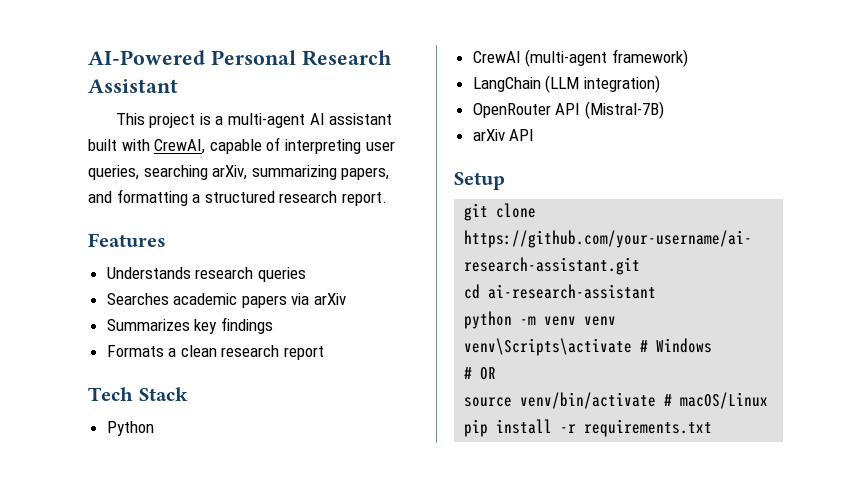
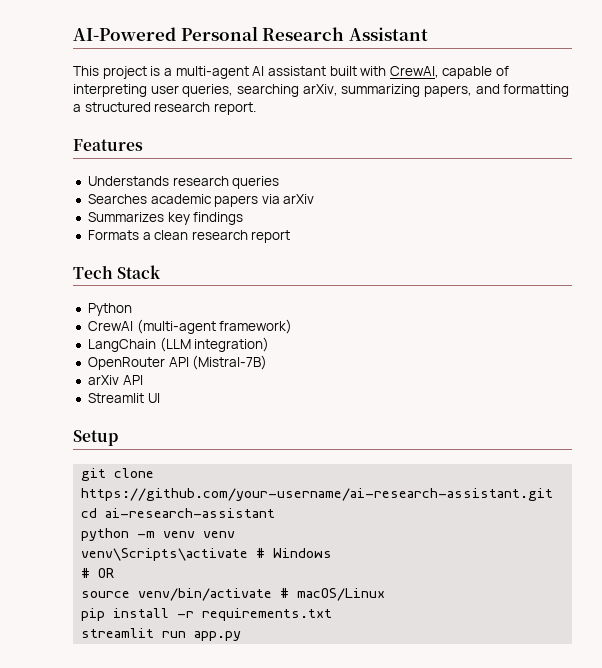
(535, 135) none -> [87,393,160,403] // Streamlit UI
(713, 428) none -> [81,628,242,641] // streamlit run app.py

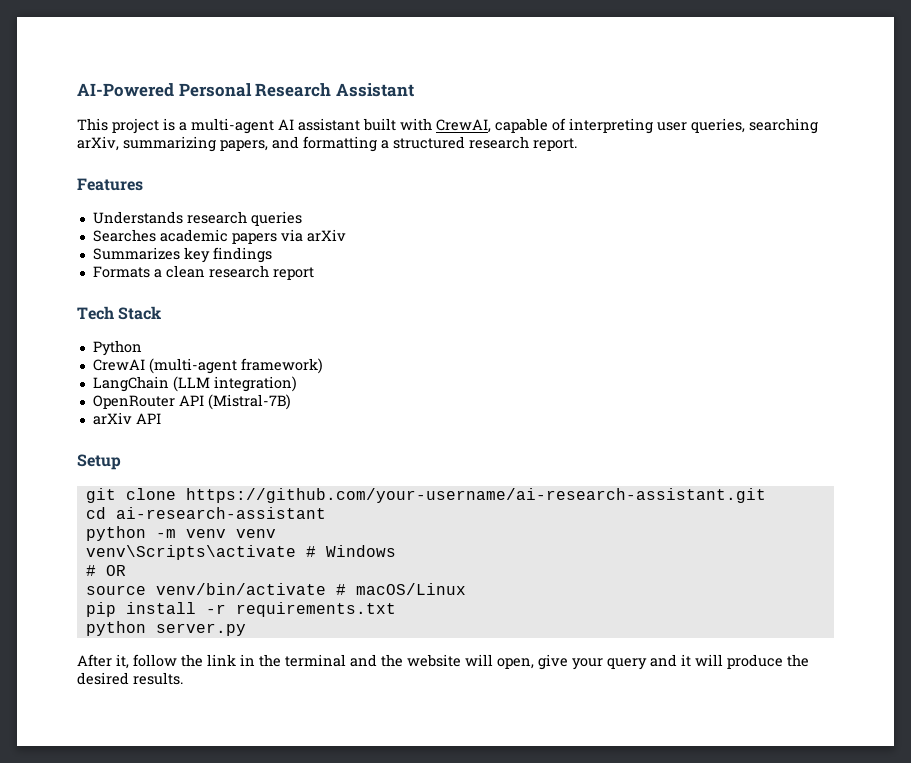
[87,393,160,403] // Streamlit UI -> (161, 418) none
[81,628,242,641] streamlit run app.py -> [85,621,246,636] [77,654,809,670] [77,672,183,685] python server.py // After it, follow the link in the terminal and the website will open, give your query and it will produce the desired results.

